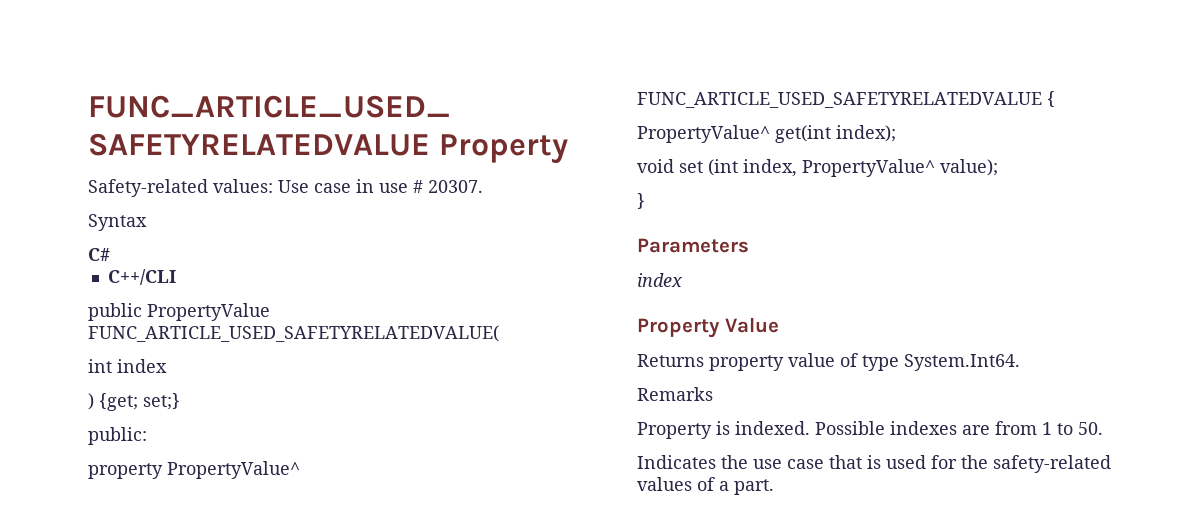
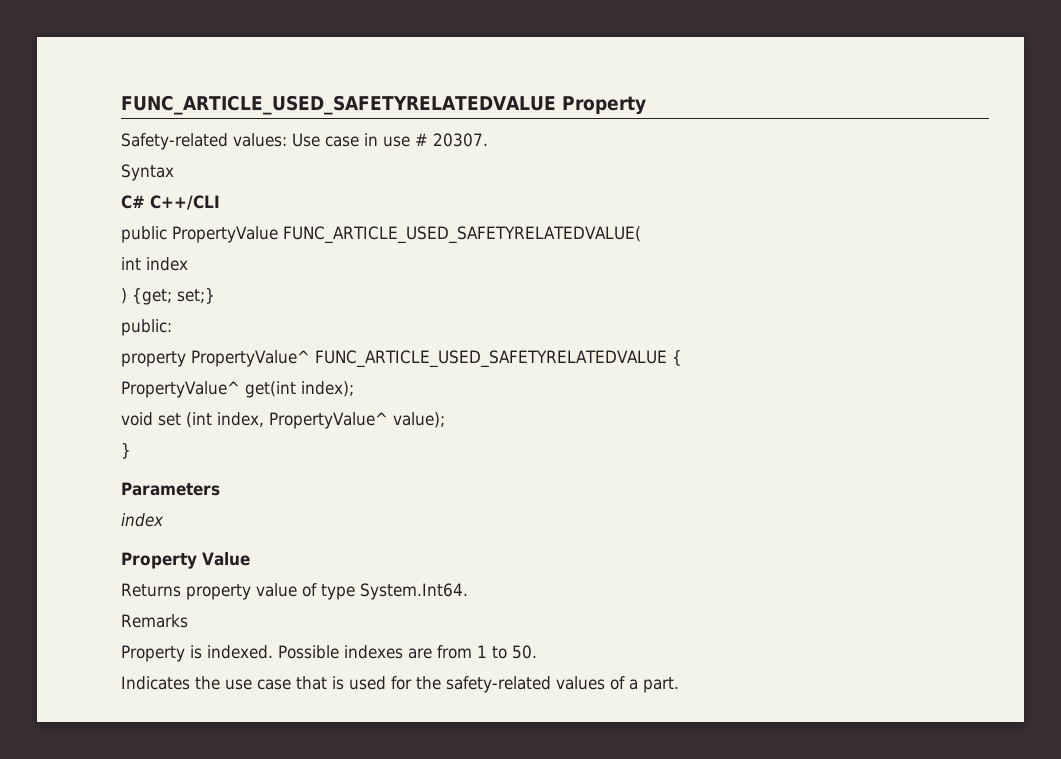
(110, 254) // -> (145, 202) none

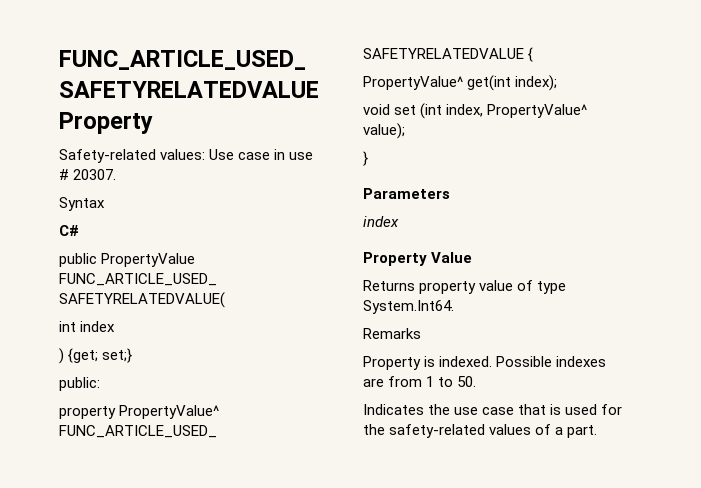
[150,195,220,210] C++/CLI -> (79, 230) none

